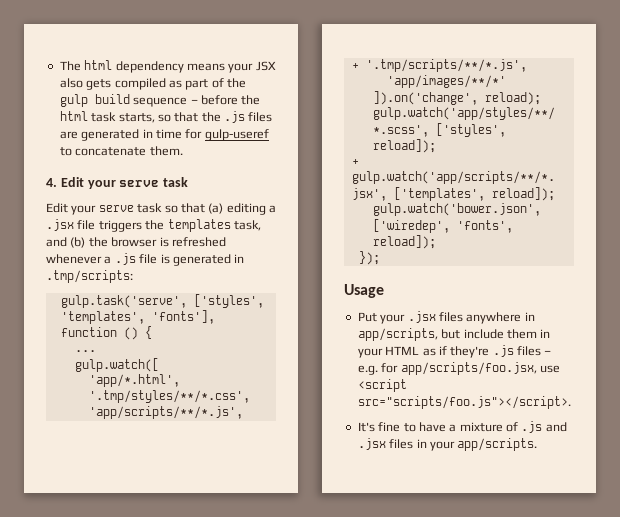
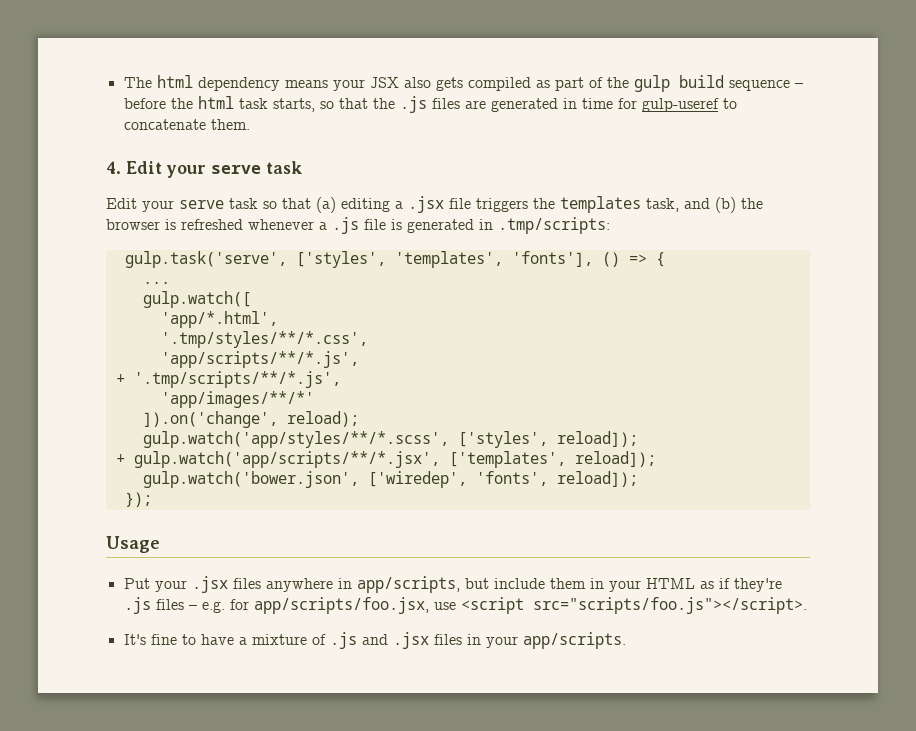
[60,327,138,340] function () -> [601,252,647,267] () =>

